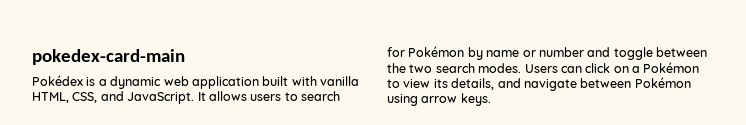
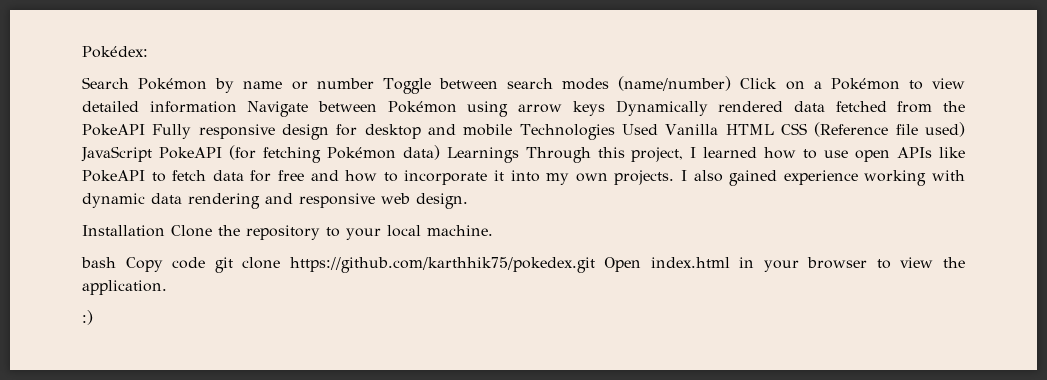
[32,49,185,65] [32,75,359,89] [32,91,340,104] [387,47,405,57] pokedex-card-main // Pokédex is a dynamic web application built with vanilla HTML, CSS, and JavaScript. It allows users to search for -> [82,46,148,58] [82,77,129,89] Pokédex: // Search
[587,47,707,60] [387,63,611,73] and toggle between the two search modes. Users can click -> [382,76,778,94] Toggle between search modes (name/number) Click
[433,77,691,91] [387,93,491,106] its details, and navigate between Pokémon using arrow keys. -> [82,100,966,117] [82,122,966,140] [81,145,966,163] [82,170,966,186] [82,193,468,209] [82,225,493,240] [81,257,966,273] [82,280,167,295] [82,310,93,325] detailed information Navigate between Pokémon using arrow keys Dynamically rendered data fetched from the PokeAPI Fully responsive design for desktop and mobile Technologies Used Vanilla HTML CSS (Reference file used) JavaScript PokeAPI (for fetching Pokémon data) Learnings Through this project, I learned how to use open APIs like PokeAPI to fetch data for free and how to incorporate it into my own projects. I also gained experience working with dynamic data rendering and responsive web design. // Installation Clone the repository to your local machine. // bash Copy code git clone https://github.com/karthhik75/pokedex.git Open index.html in your browser to view the application. // :)

